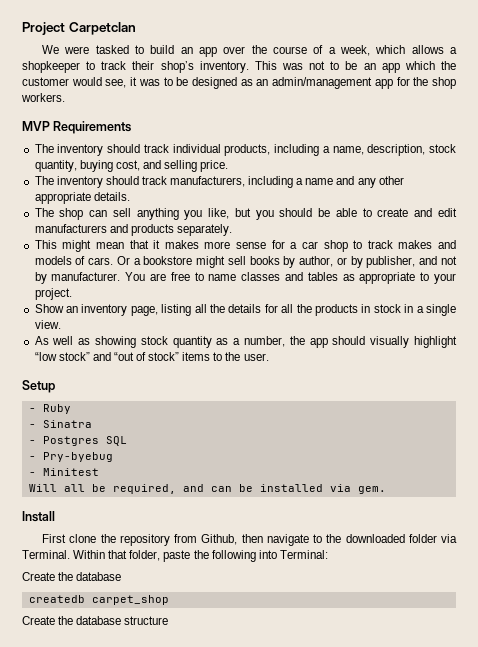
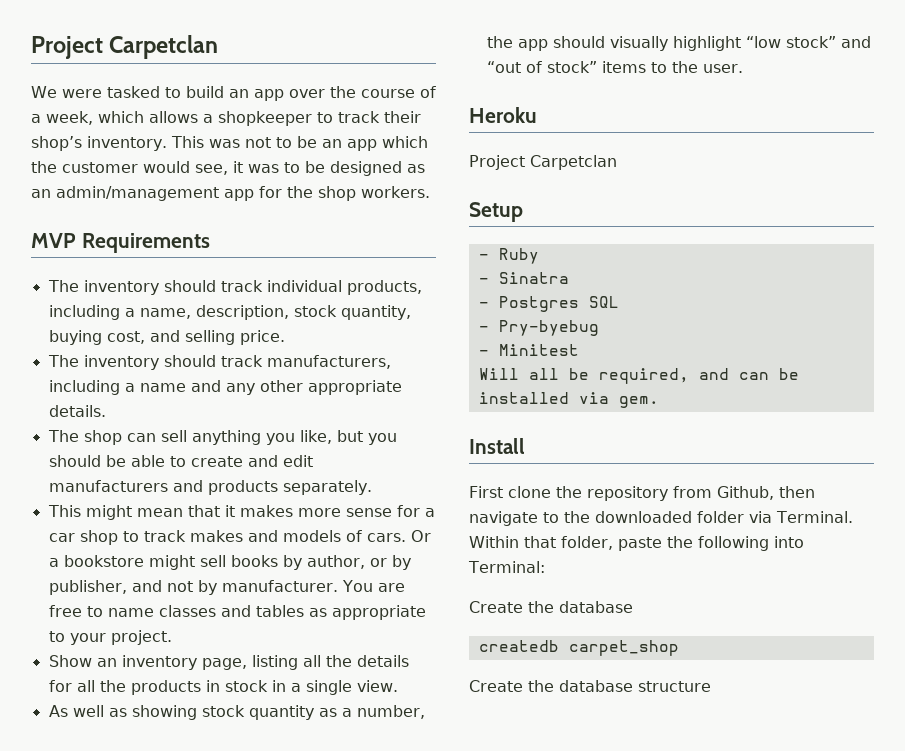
(269, 357) none -> [469,107,537,123] [469,155,617,170] // Heroku // Project Carpetclan

